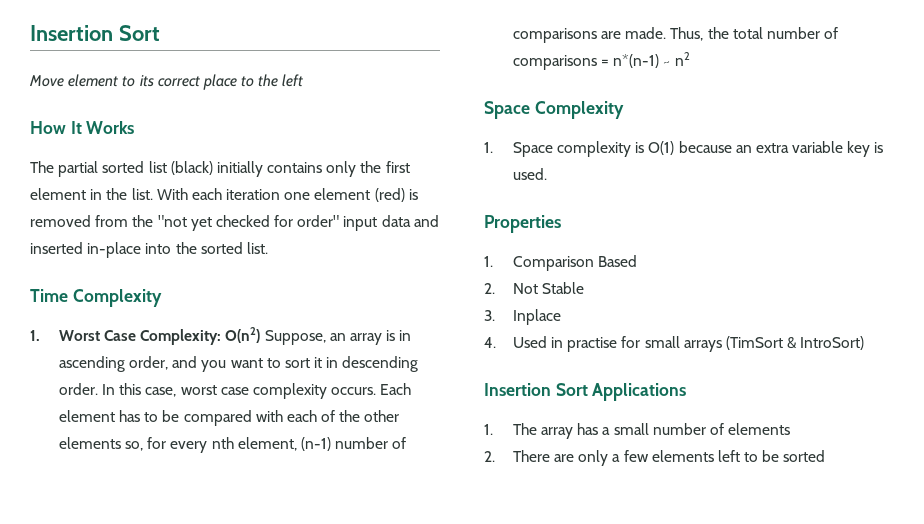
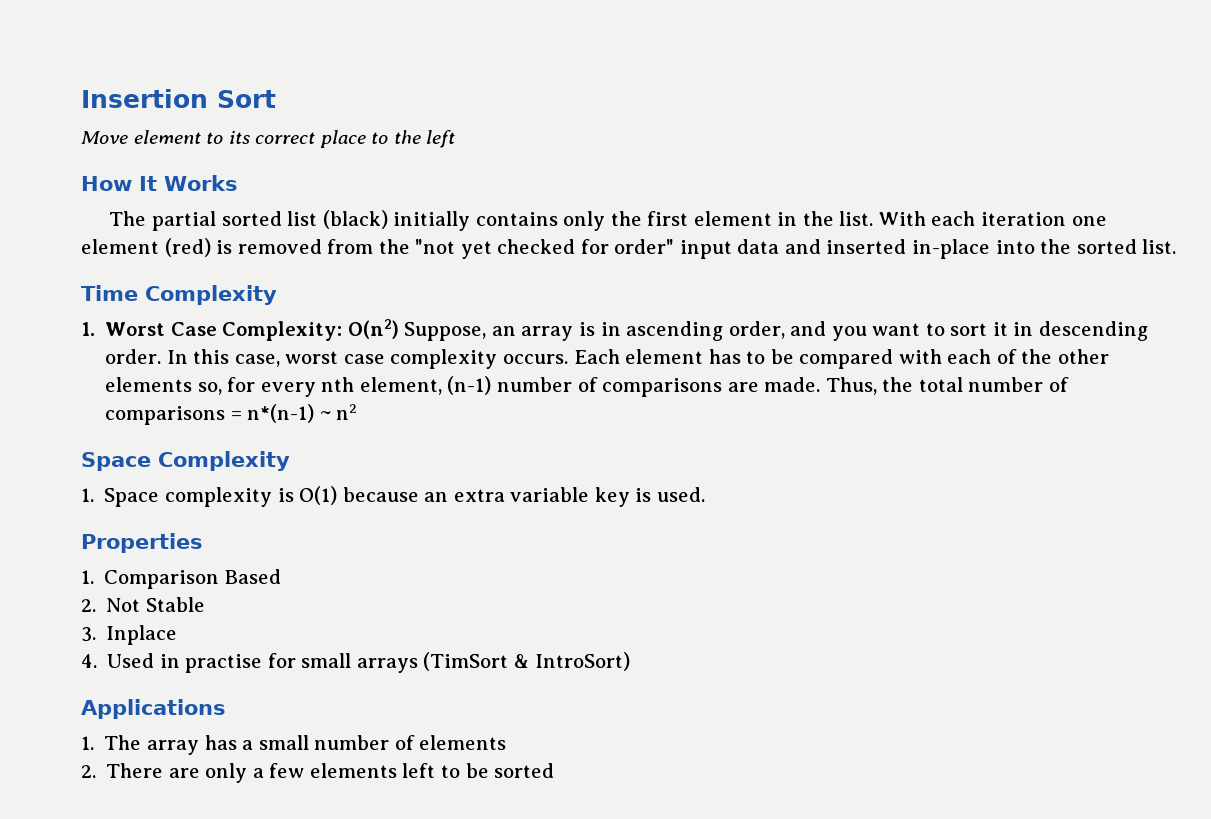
[484,383,588,396] Insertion Sort -> (630, 661) none

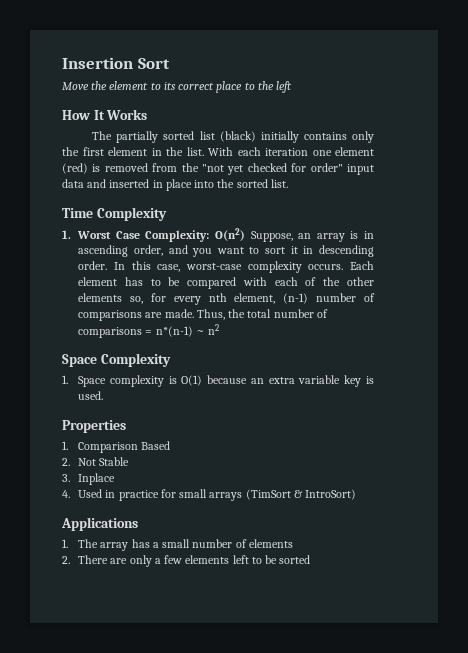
(128, 137) none -> [91,81,108,90] the
[151,211,216,231] partial -> [116,131,159,143] partially
[912,239,991,259] in-place -> [152,179,192,191] in place
[285,351,385,364] worst case -> [185,263,242,270] worst-case
[185,654,263,673] practise -> [118,490,159,501] practice

